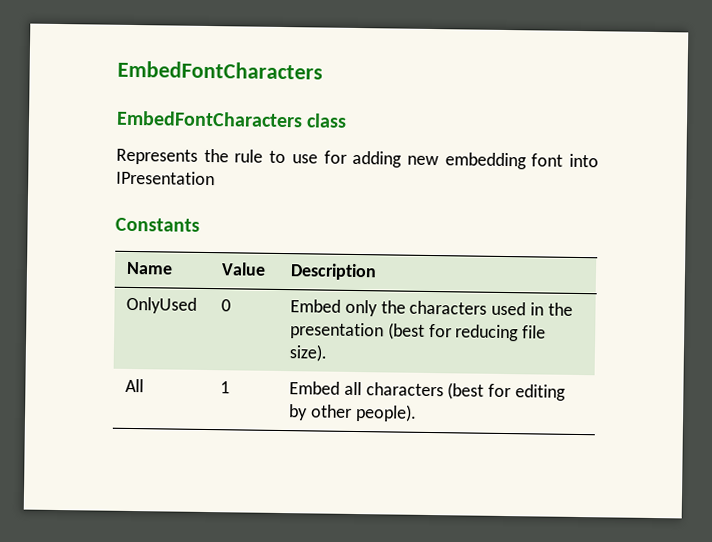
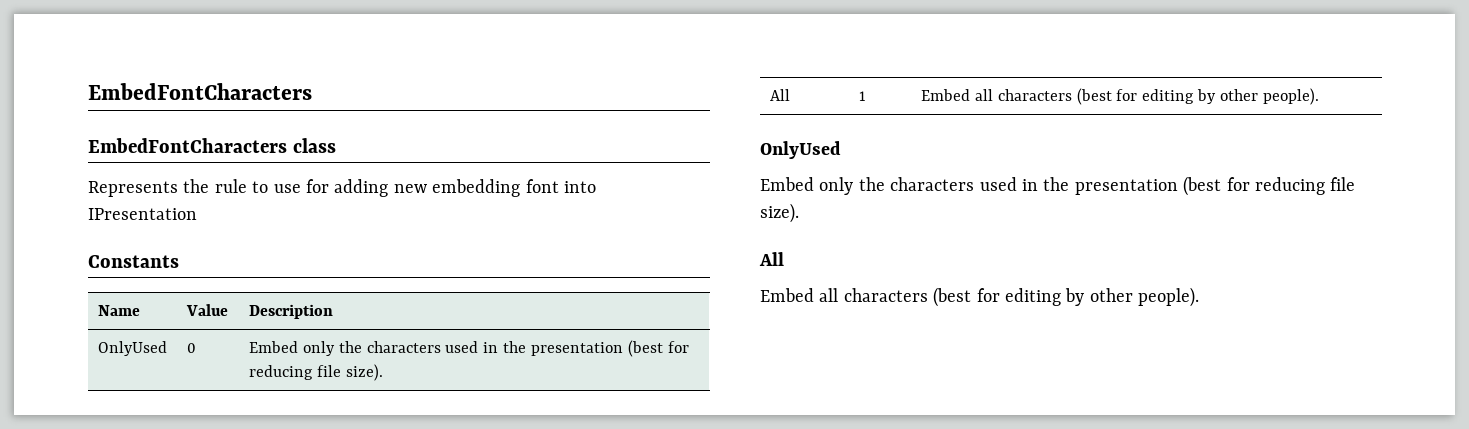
(417, 413) none -> [760,141,841,159] [760,176,1356,196] [760,203,799,223] [759,252,784,266] [760,287,1200,307] // OnlyUsed // Embed only the characters used in the presentation (best for reducing file size). // All // Embed all characters (best for editing by other people).

